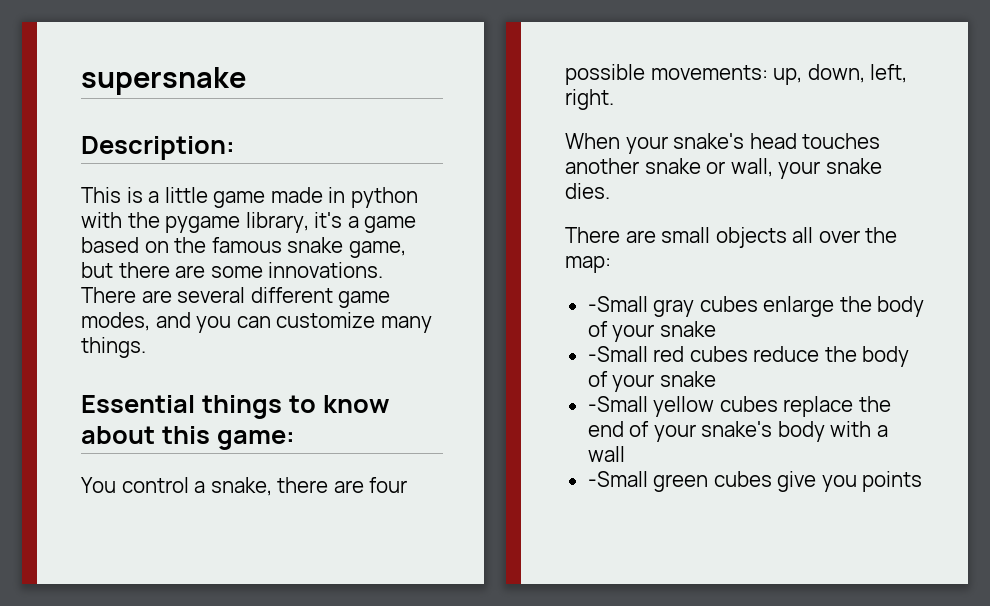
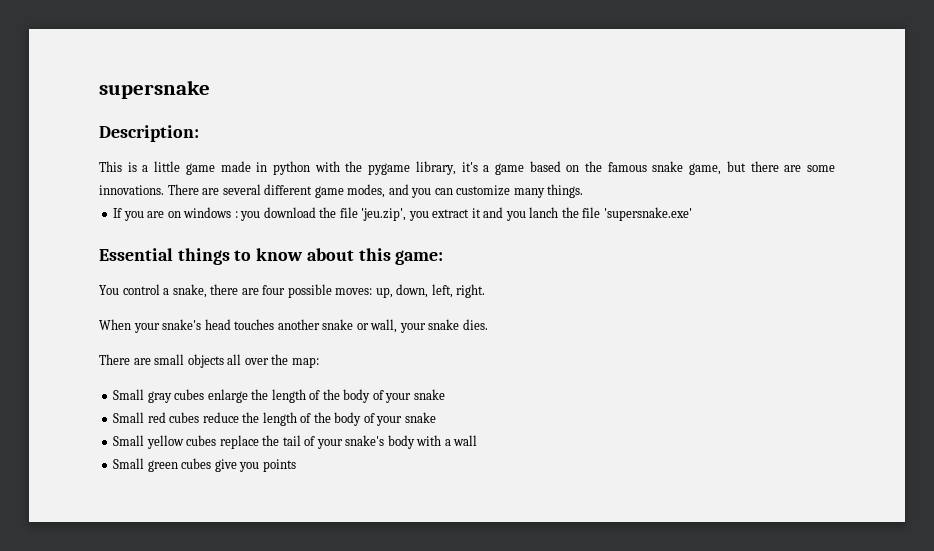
(146, 347) none -> [113,207,692,221] // If you are on windows : you download the file 'jeu.zip', you extract it and you lanch the file 'supersnake.exe'
[650,65,768,80] movements: -> [335,288,373,295] moves:
[587,296,648,312] -Small -> [113,389,145,400] Small
[877,296,925,317] [587,321,716,342] [587,346,648,362] body of your snake // -Small -> [271,389,445,403] [113,412,145,423] length of the body of your snake // Small
[862,346,910,367] [587,371,716,392] [587,396,648,412] body of your snake // -Small -> [262,412,436,426] [113,435,145,446] length of the body of your snake // Small
[587,421,624,437] end -> [282,435,301,446] tail
[587,471,648,487] -Small -> [113,458,145,469] Small

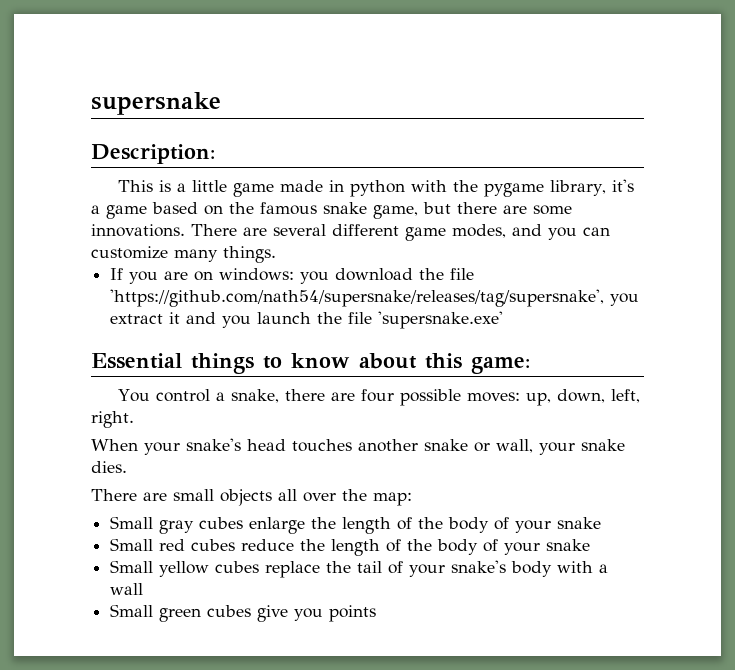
[183,207,238,218] windows : -> [219,268,295,281] windows:
[361,208,407,221] 'jeu.zip', -> [110,289,605,307] 'https://github.com/nath54/supersnake/releases/tag/supersnake',
[529,207,559,218] lanch -> [257,312,312,324] launch

